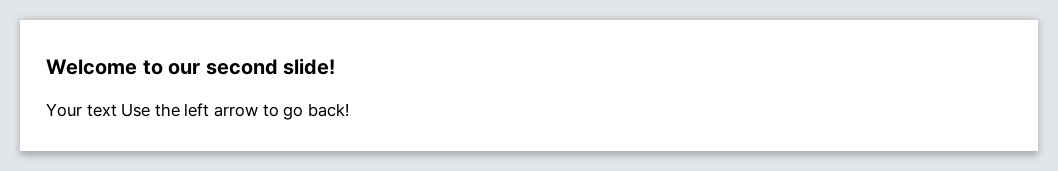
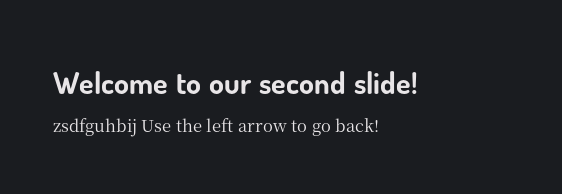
[46,103,117,117] Your text -> [53,118,137,137] zsdfguhbij

